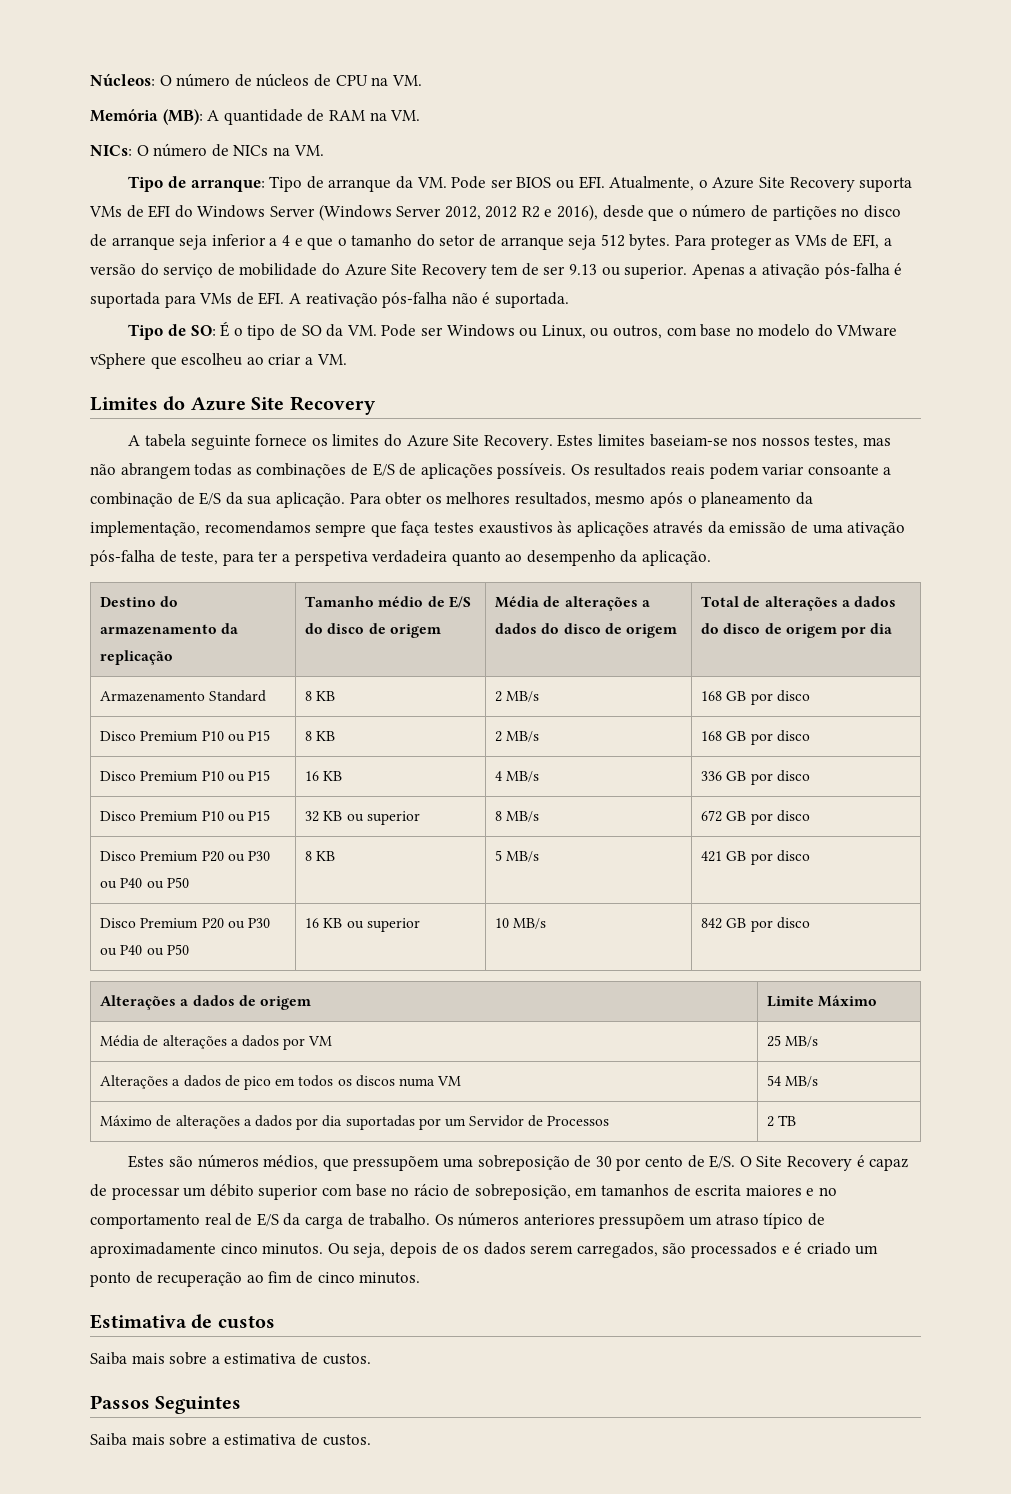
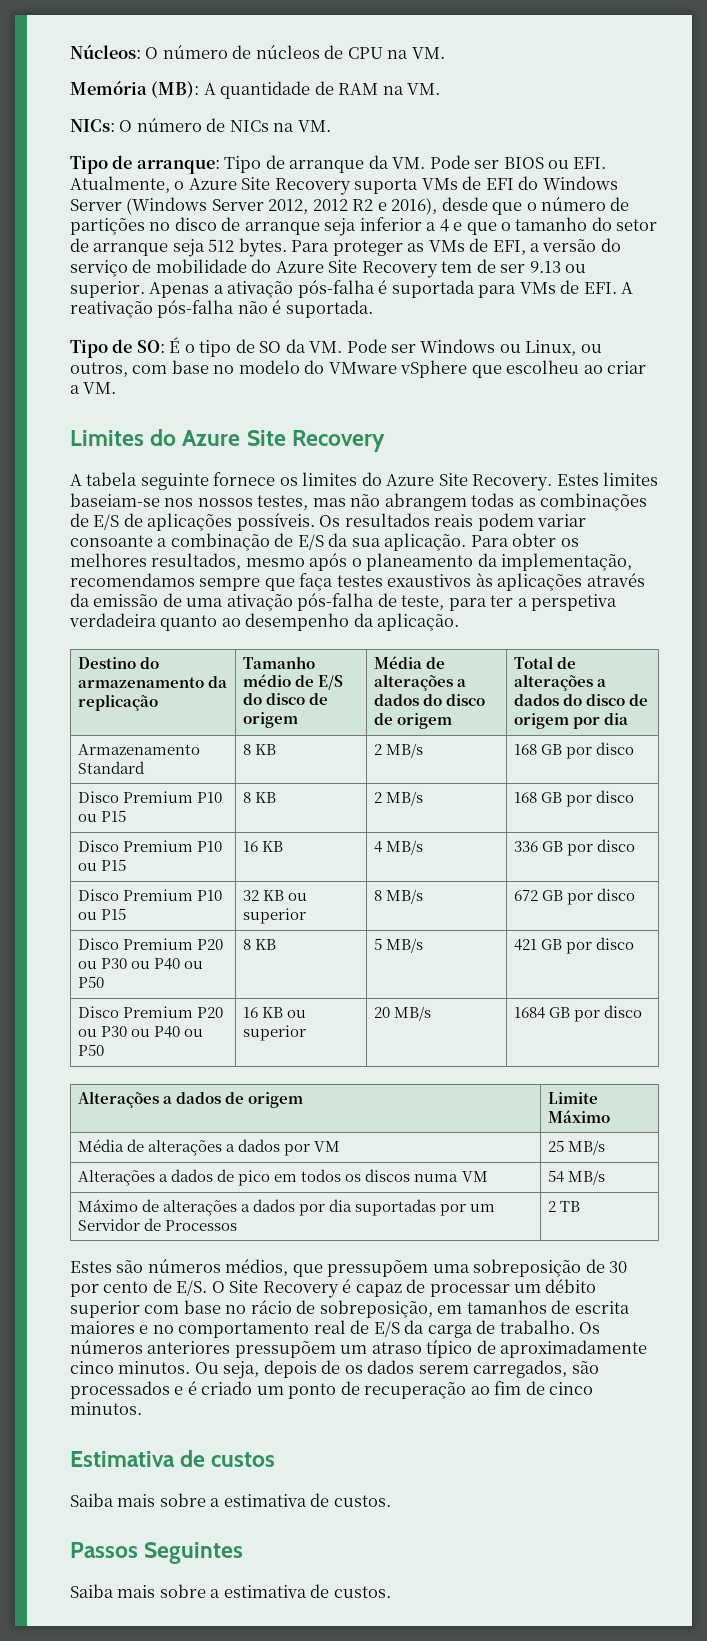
[495,918,547,929] [701,918,723,929] 10 MB/s | 842 -> [374,1006,432,1021] [514,1007,546,1019] 20 MB/s | 1684

